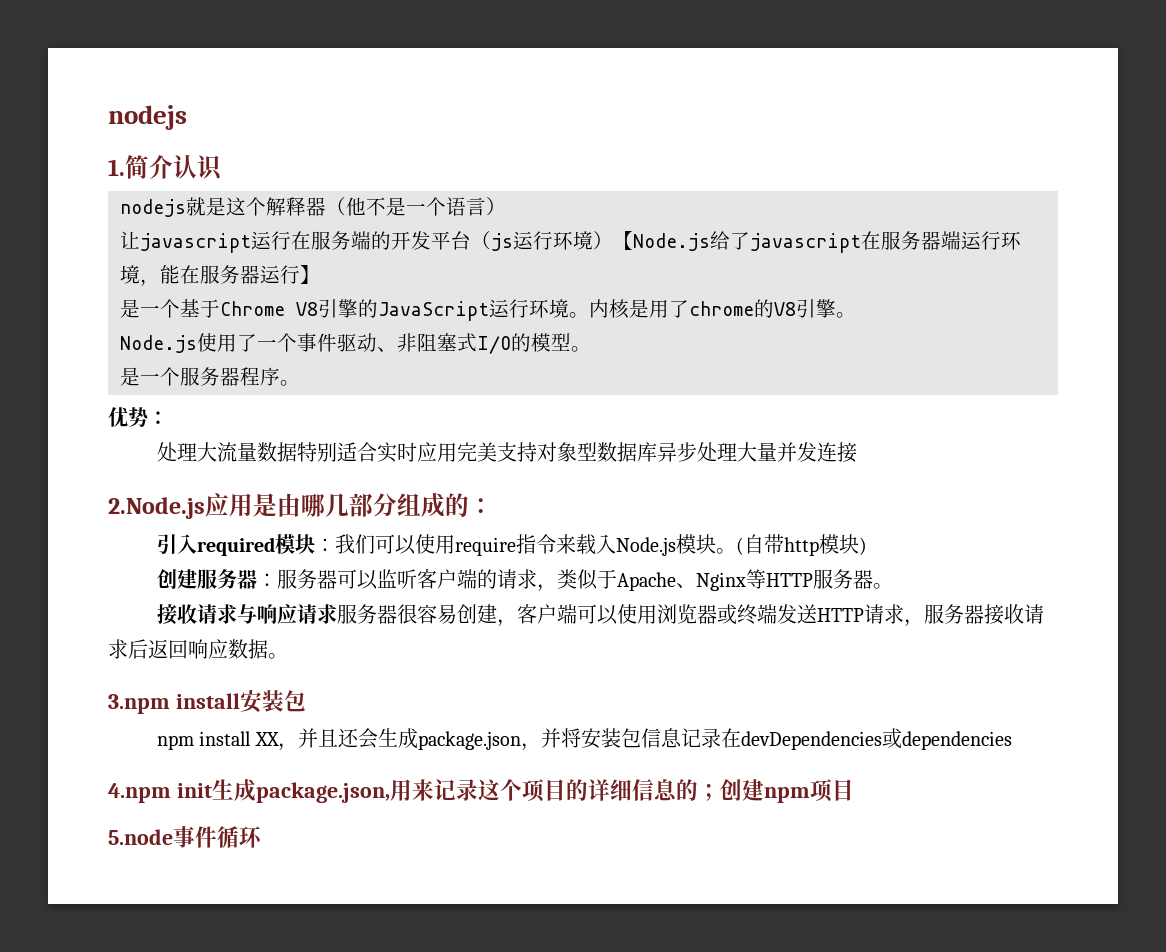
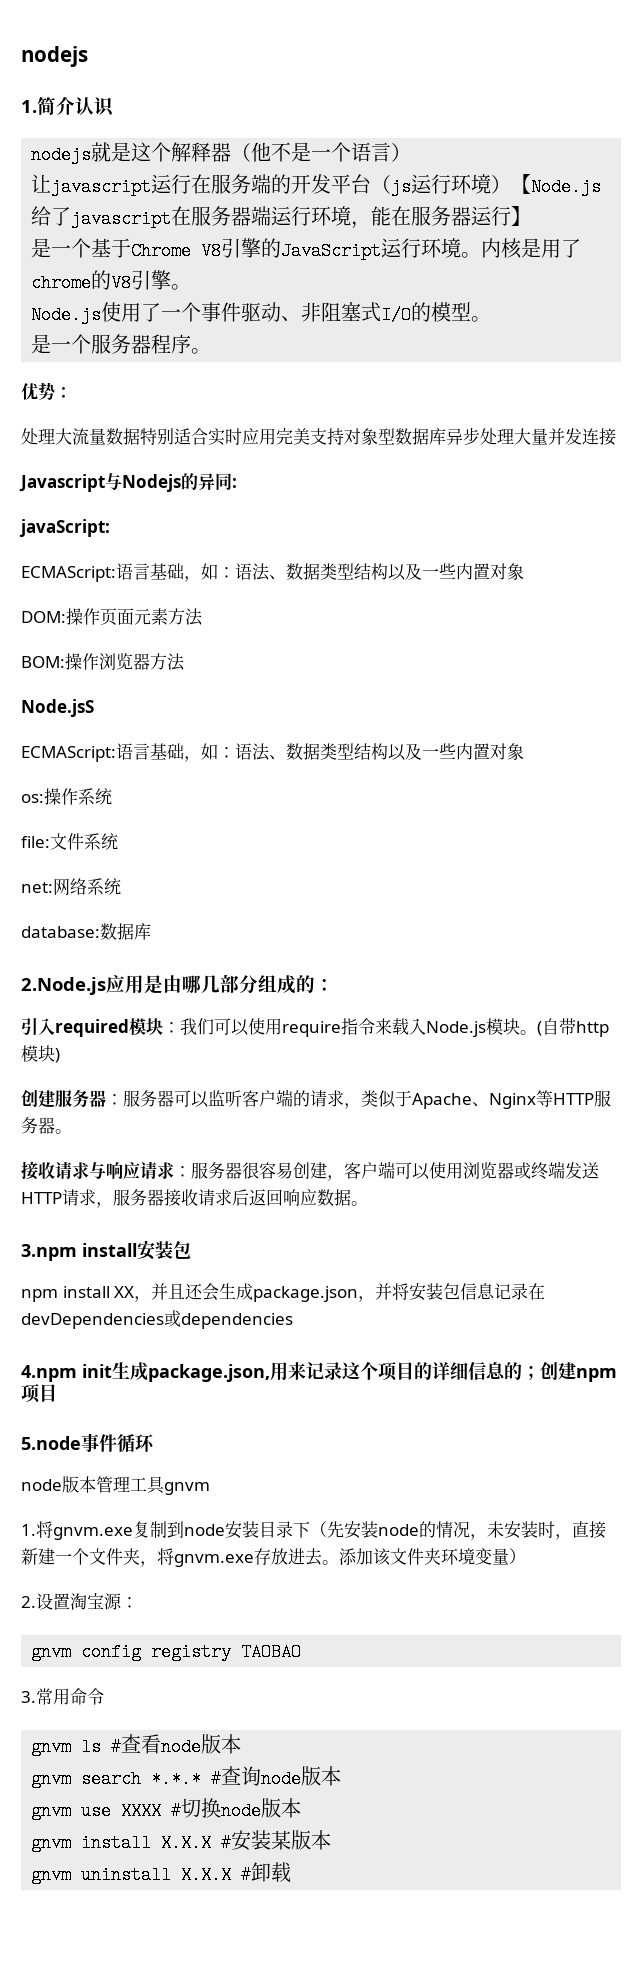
(857, 452) none -> [19,473,237,492] [19,519,110,537] [21,563,524,582] [21,608,203,626] [21,653,185,671] [21,699,94,717] [21,743,524,762] [21,788,112,805] [21,833,118,850] [21,878,121,896] [21,923,151,940] // Javascript与Nodejs的异同: // javaScript: // ECMAScript:语言基础，如：语法、数据类型结构以及一些内置对象 // DOM:操作页面元素方法 // BOM:操作浏览器方法 // Node.jsS // ECMAScript:语言基础，如：语法、数据类型结构以及一些内置对象 // os:操作系统 // file:文件系统 // net:网络系统 // database:数据库
(337, 614) none -> [174,1166,191,1177] ：
(262, 837) none -> [21,1476,210,1495] [21,1521,606,1540] [21,1548,526,1567] [21,1593,138,1610] [31,1643,302,1661] [21,1688,104,1705] [31,1734,242,1756] [31,1766,342,1788] [31,1798,302,1820] [31,1830,332,1852] [31,1862,292,1884] // node版本管理工具gnvm // 1.将gnvm.exe复制到node安装目录下（先安装node的情况，未安装时，直接新建一个文件夹，将gnvm.exe存放进去。添加该文件夹环境变量） // 2.设置淘宝源： // gnvm config registry TAOBAO // 3.常用命令 // gnvm ls #查看node版本 // gnvm search *.*.* #查询node版本 // gnvm use XXXX #切换node版本 // gnvm install X.X.X #安装某版本 // gnvm uninstall X.X.X #卸载

